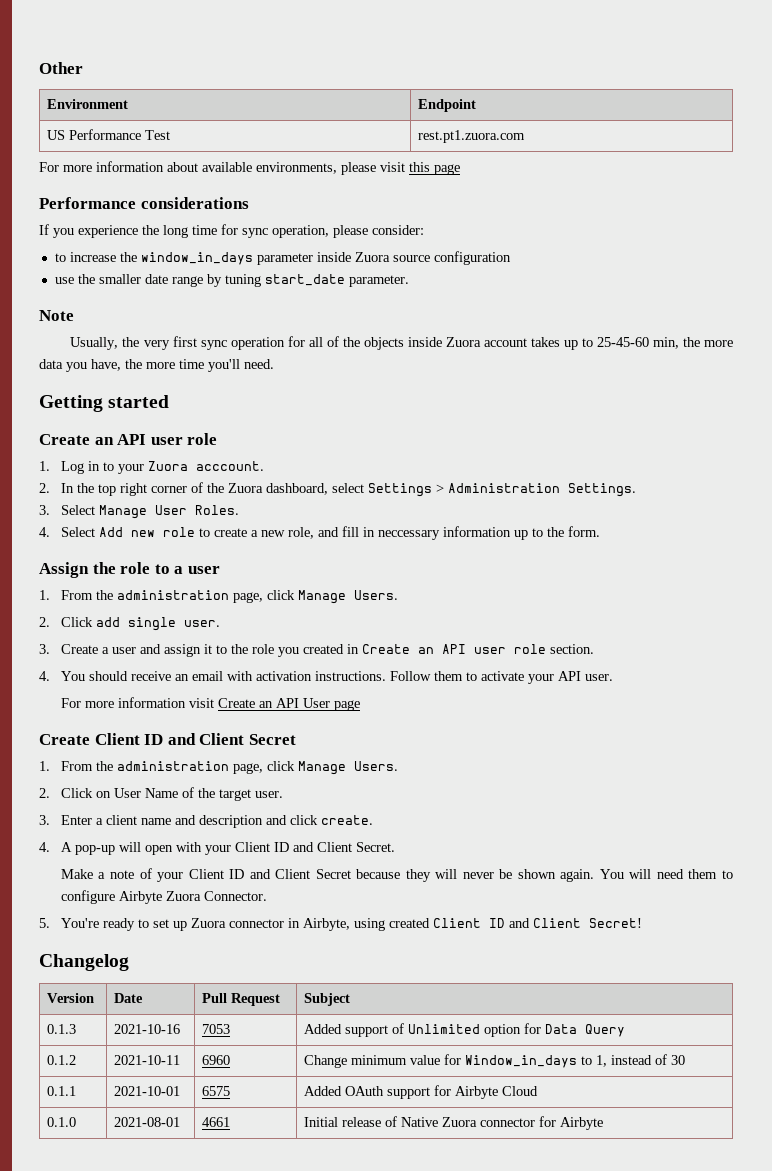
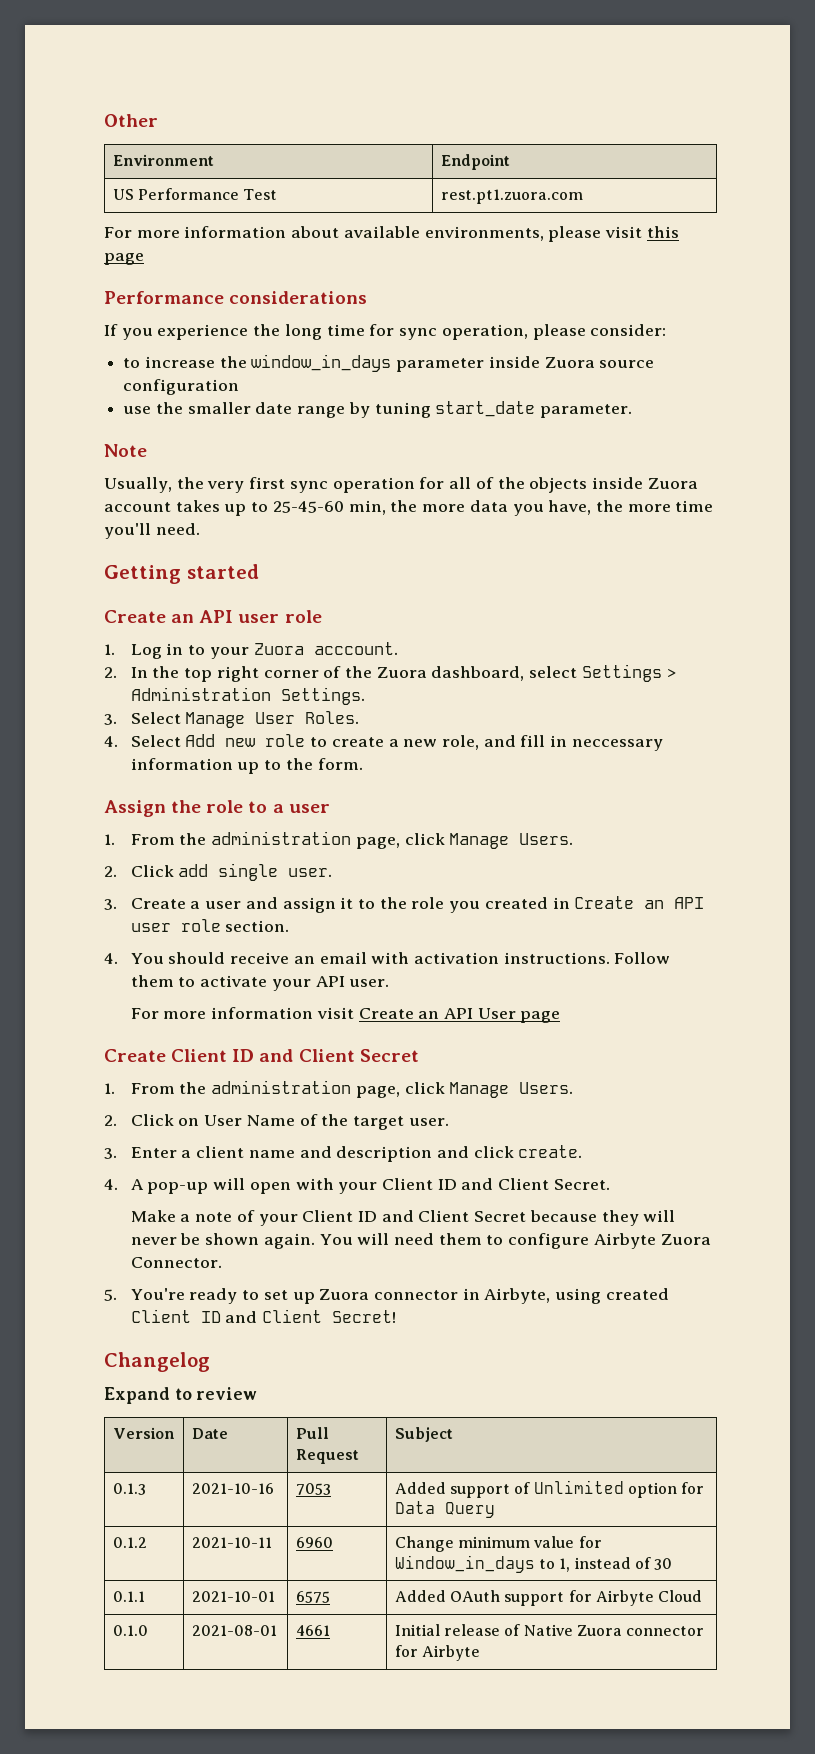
(129, 962) none -> [104,1387,258,1404] // Expand to review

